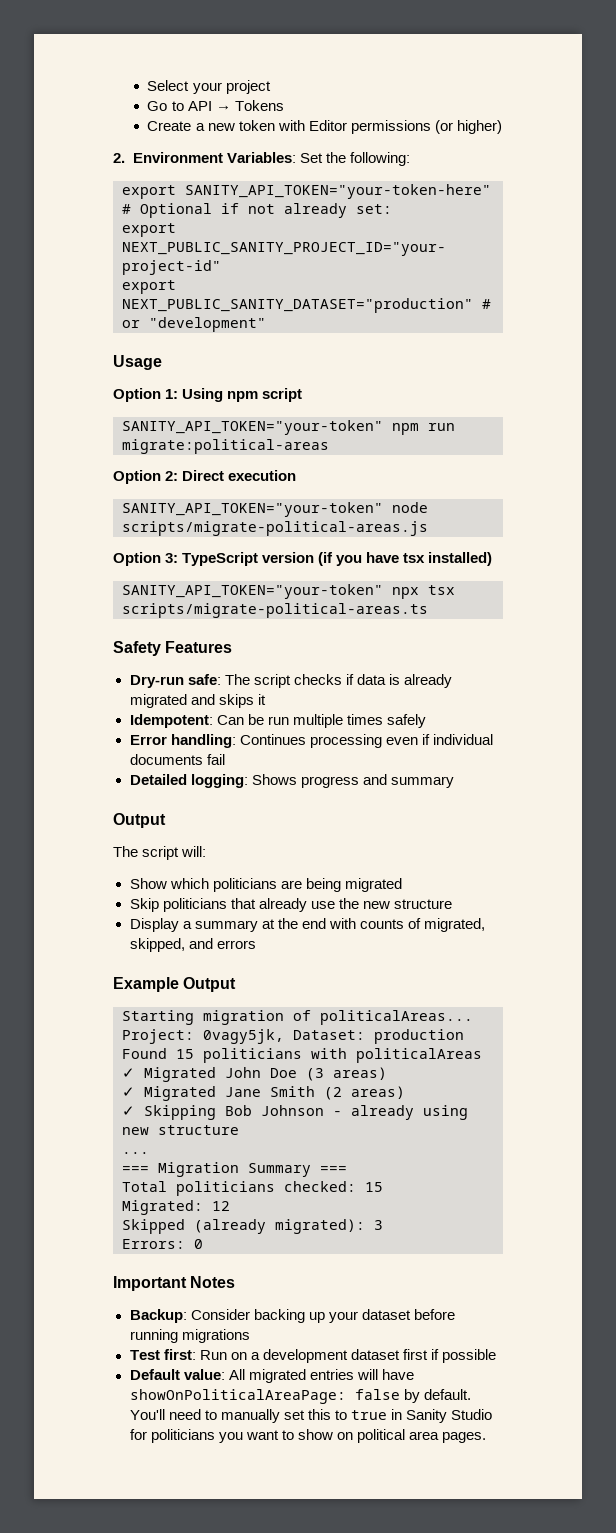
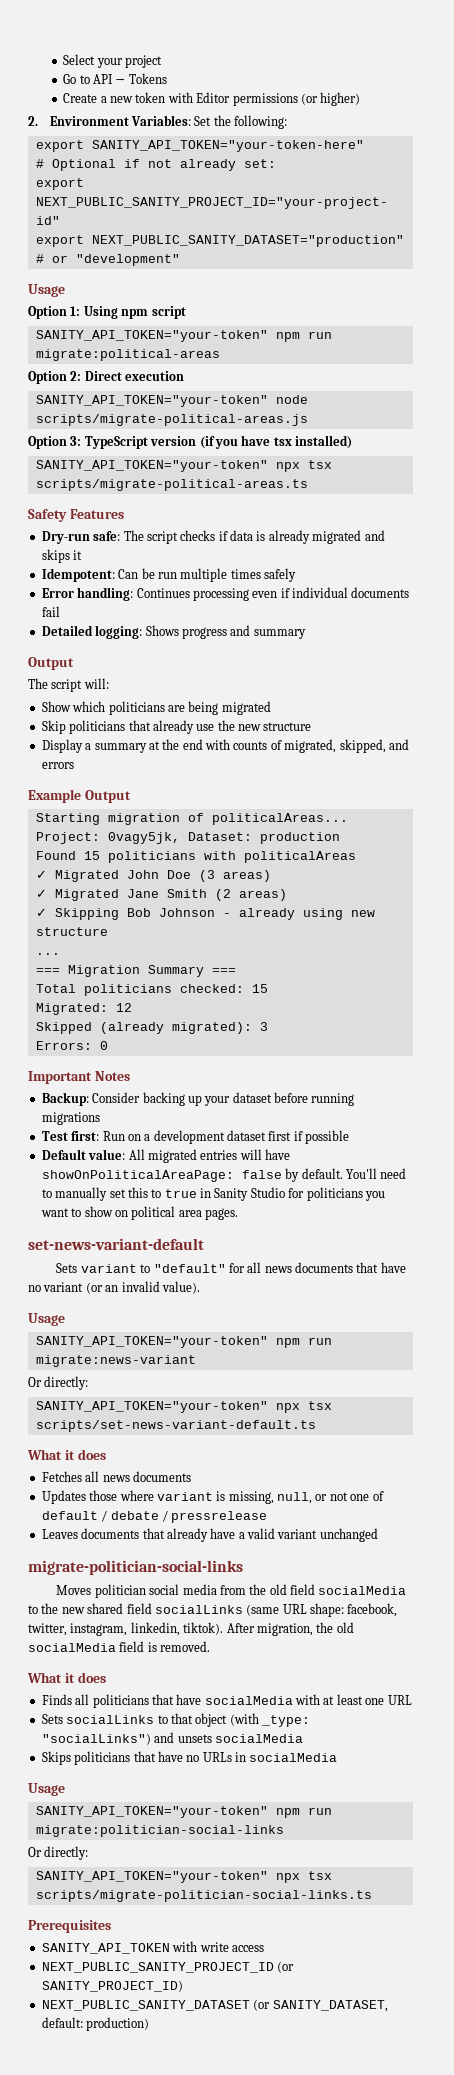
(486, 1437) none -> [28,1238,204,1250] [56,1262,406,1273] [28,1281,200,1294] [28,1313,65,1326] [35,1336,332,1348] [35,1355,196,1367] [28,1376,89,1390] [35,1401,332,1413] [35,1420,316,1432] [27,1449,106,1460] [41,1471,191,1482] [41,1490,384,1504] [41,1510,268,1523] [41,1528,378,1542] [28,1560,243,1575] [56,1584,407,1598] [28,1603,398,1617] [28,1622,354,1636] [28,1641,211,1652] [27,1672,106,1683] [41,1694,412,1708] [41,1713,310,1727] [41,1732,303,1745] [41,1751,338,1765] [28,1783,65,1796] [35,1806,332,1818] [35,1825,284,1837] [28,1846,89,1860] [35,1871,332,1883] [35,1890,372,1902] [28,1920,111,1933] [41,1941,264,1954] [41,1961,295,1973] [41,1980,183,1992] [41,1999,388,2012] [41,2017,150,2031] // set-news-variant-default // Sets variant to "default" for all news documents that have no variant (or an invalid value). // Usage // SANITY_API_TOKEN="your-token" npm run migrate:news-variant // Or directly: // SANITY_API_TOKEN="your-token" npx tsx scripts/set-news-variant-default.ts // What it does // Fetches all news documents // Updates those where variant is missing, null, or not one of default / debate / pressrelease // Leaves documents that already have a valid variant unchanged // migrate-politician-social-links // Moves politician social media from the old field socialMedia to the new shared field socialLinks (same URL shape: facebook, twitter, instagram, linkedin, tiktok). After migration, the old socialMedia field is removed. // What it does // Finds all politicians that have socialMedia with at least one URL // Sets socialLinks to that object (with _type: "socialLinks") and unsets socialMedia // Skips politicians that have no URLs in socialMedia // Usage // SANITY_API_TOKEN="your-token" npm run migrate:politician-social-links // Or directly: // SANITY_API_TOKEN="your-token" npx tsx scripts/migrate-politician-social-links.ts // Prerequisites // SANITY_API_TOKEN with write access // NEXT_PUBLIC_SANITY_PROJECT_ID (or SANITY_PROJECT_ID) // NEXT_PUBLIC_SANITY_DATASET (or SANITY_DATASET, default: production)

